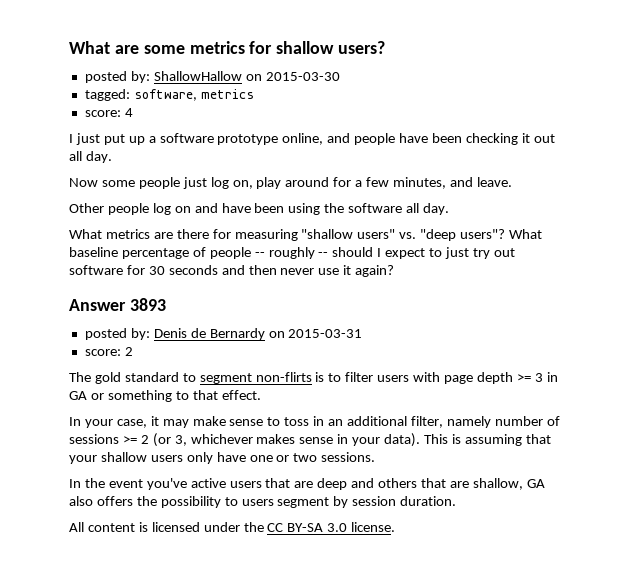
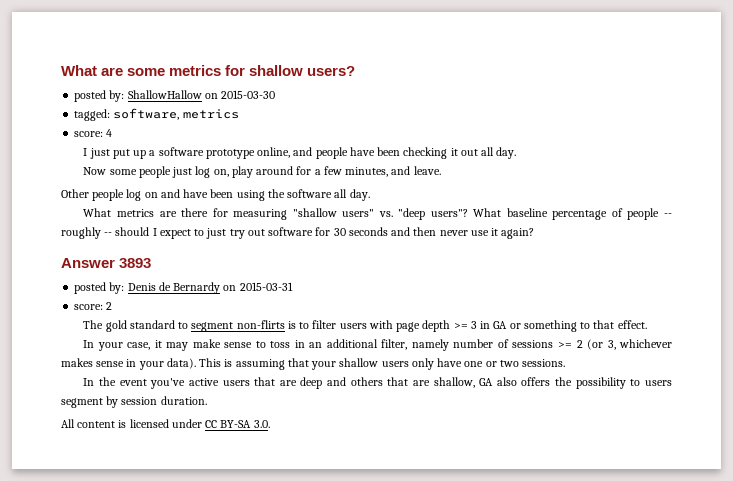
[243,522,264,532] the -> (202, 423) none
[327,522,396,532] 3.0 license. -> [253,420,270,428] 3.0.

